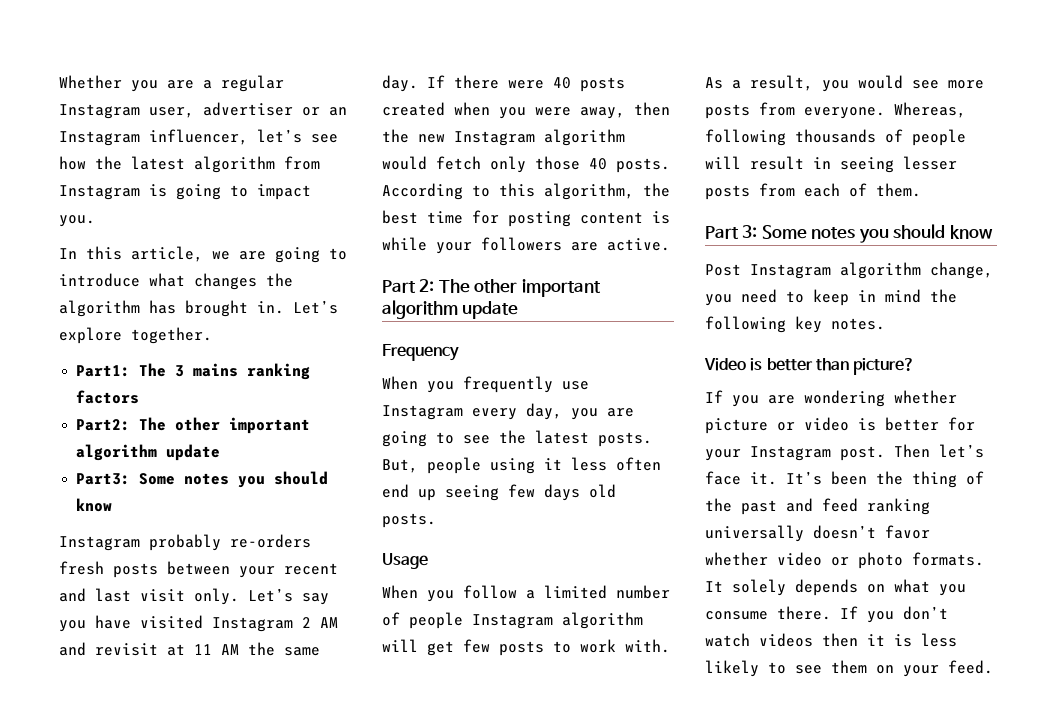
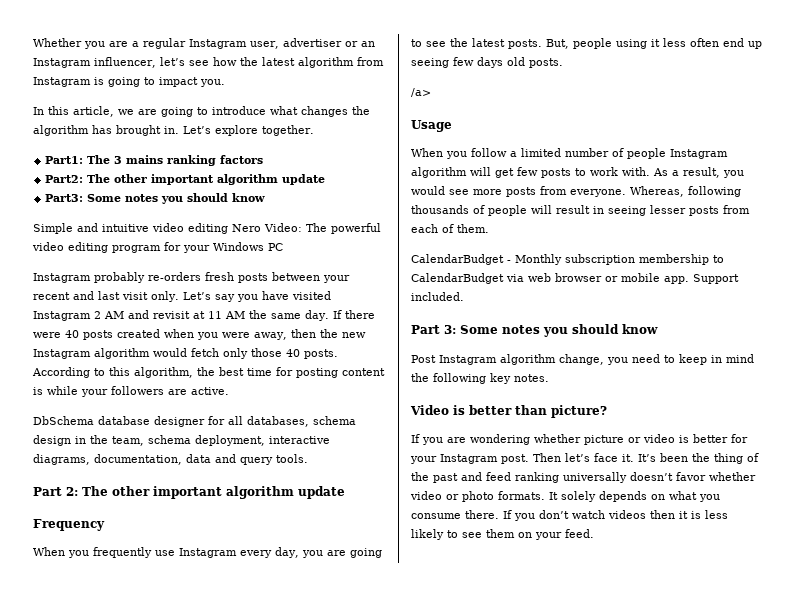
(113, 505) none -> [33,223,381,234] [32,242,283,253] // Simple and intuitive video editing Nero Video: The powerful video editing program for your Windows PC
(670, 244) none -> [33,416,356,427] [33,435,330,446] [33,454,308,465] // DbSchema database designer for all databases, schema design in the team, schema deployment, interactive diagrams, documentation, data and query tools.
(436, 520) none -> [411,88,431,97] // /a>
(921, 190) none -> [411,254,724,265] [411,273,739,284] [411,292,464,301] // CalendarBudget - Monthly subscription membership to CalendarBudget via web browser or mobile app. Support included.

